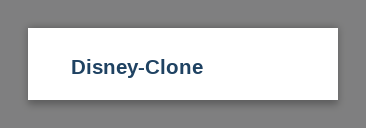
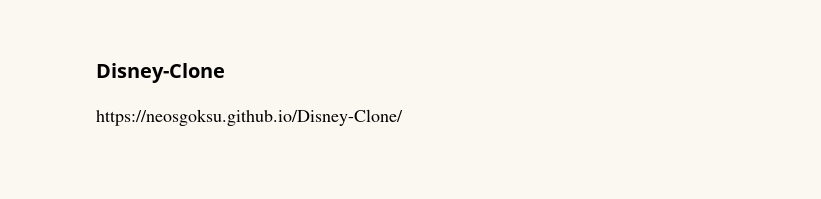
(203, 68) none -> [96,109,403,126] // https://neosgoksu.github.io/Disney-Clone/

